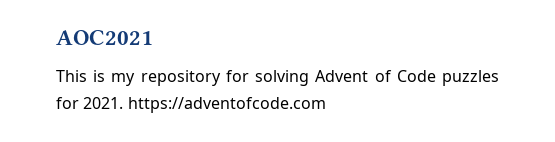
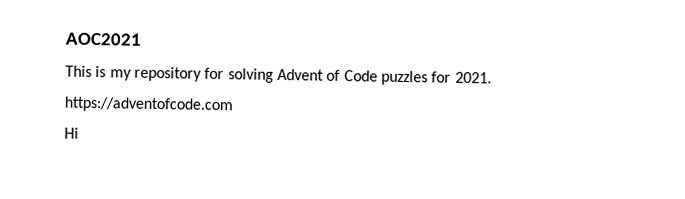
(124, 103) none -> (492, 77) //
(326, 105) none -> [64,127,79,139] // Hi

